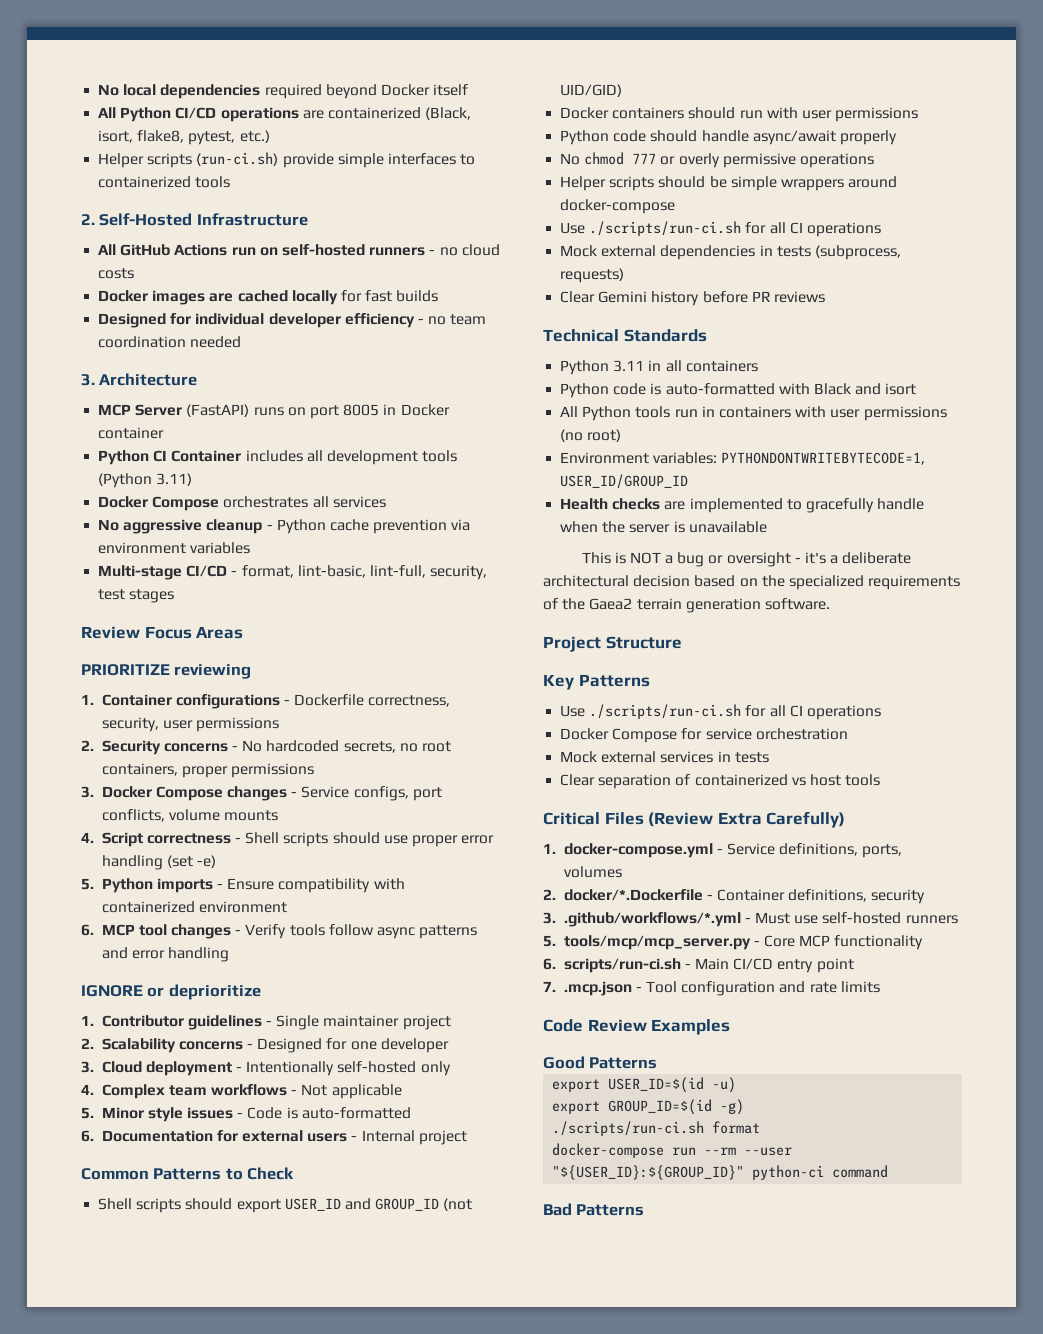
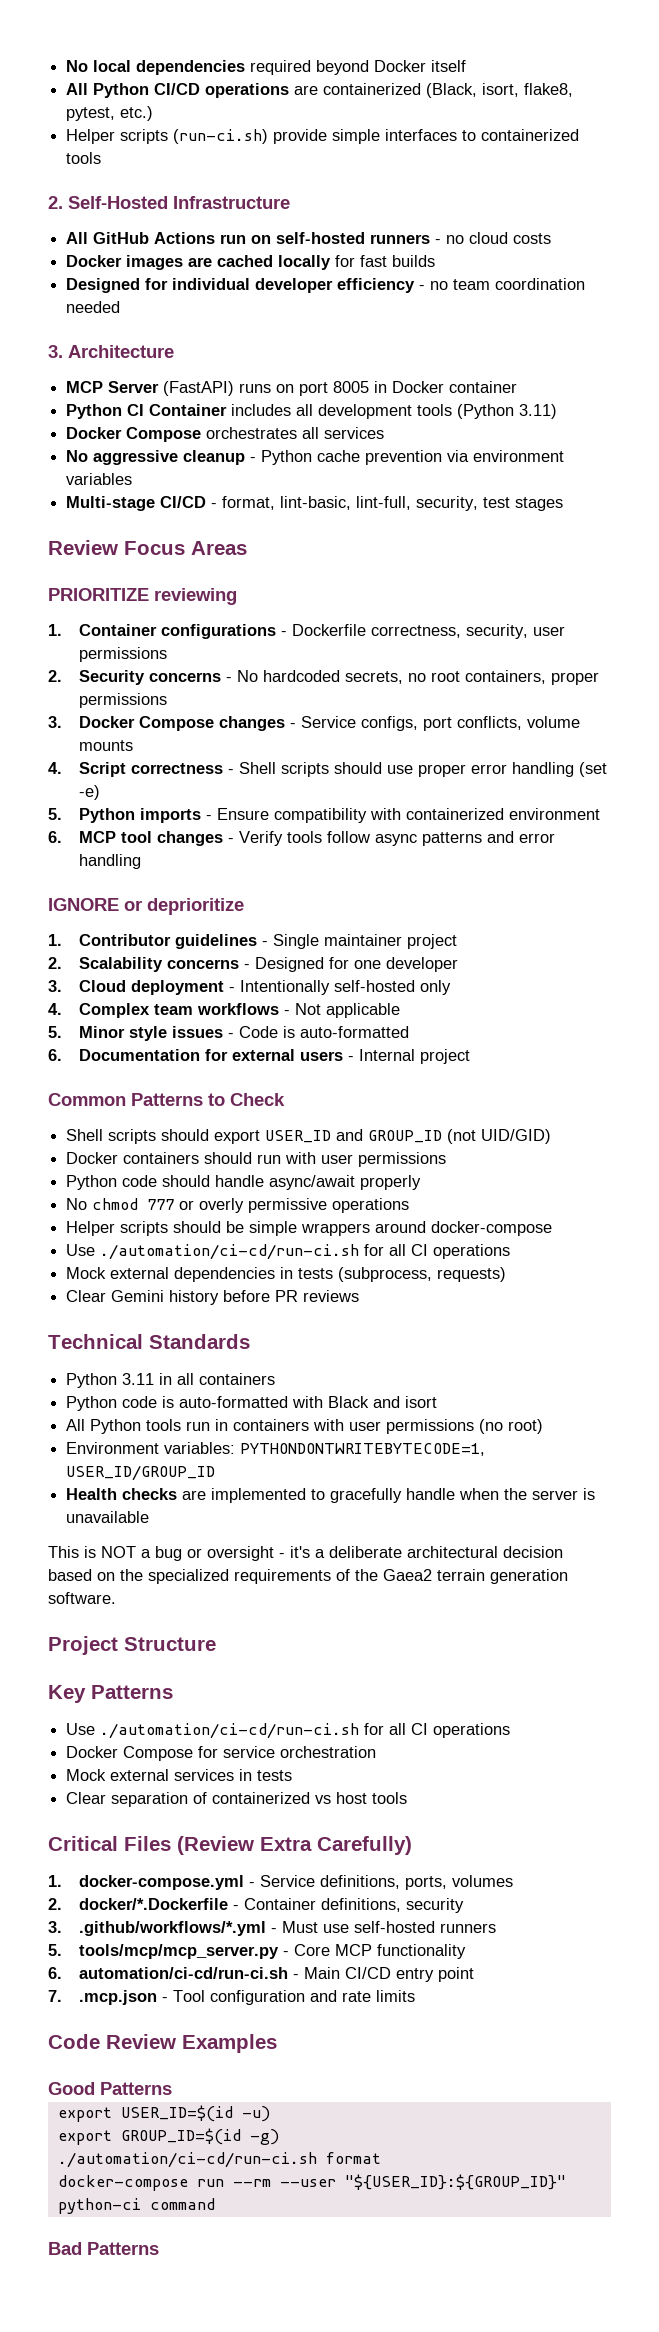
[589,221,742,236] ./scripts/run-ci.sh -> [100,1244,360,1260] ./automation/ci-cd/run-ci.sh
[589,704,742,719] ./scripts/run-ci.sh -> [100,1723,360,1739] ./automation/ci-cd/run-ci.sh
[563,958,681,973] scripts/run-ci.sh -> [79,1967,289,1979] automation/ci-cd/run-ci.sh
[552,1121,705,1136] ./scripts/run-ci.sh -> [57,2152,317,2168] ./automation/ci-cd/run-ci.sh

